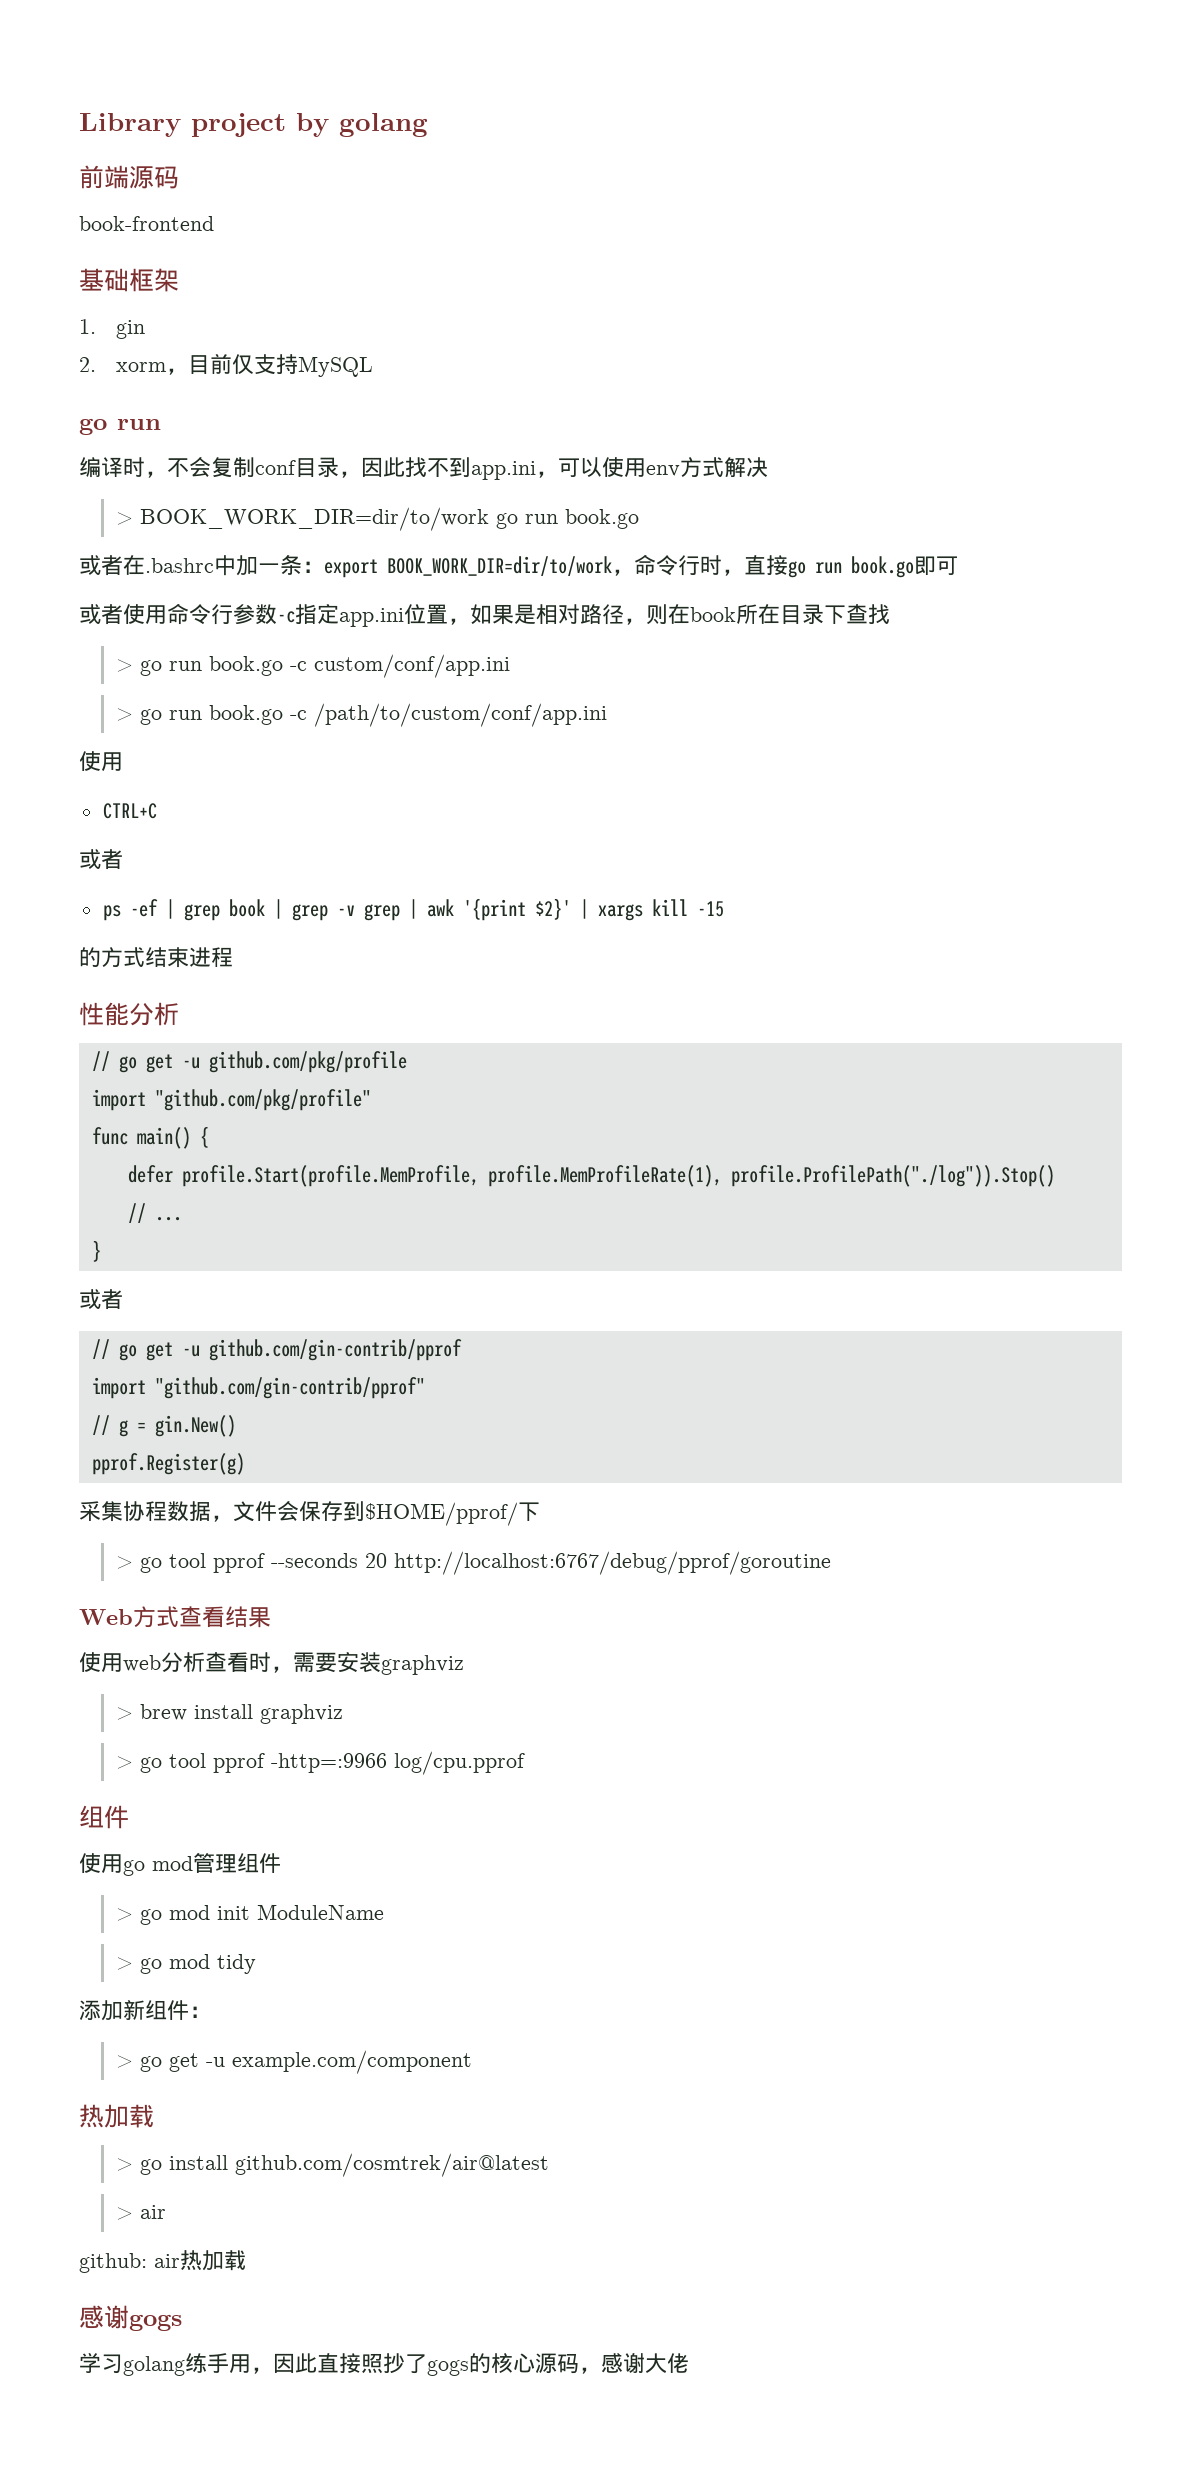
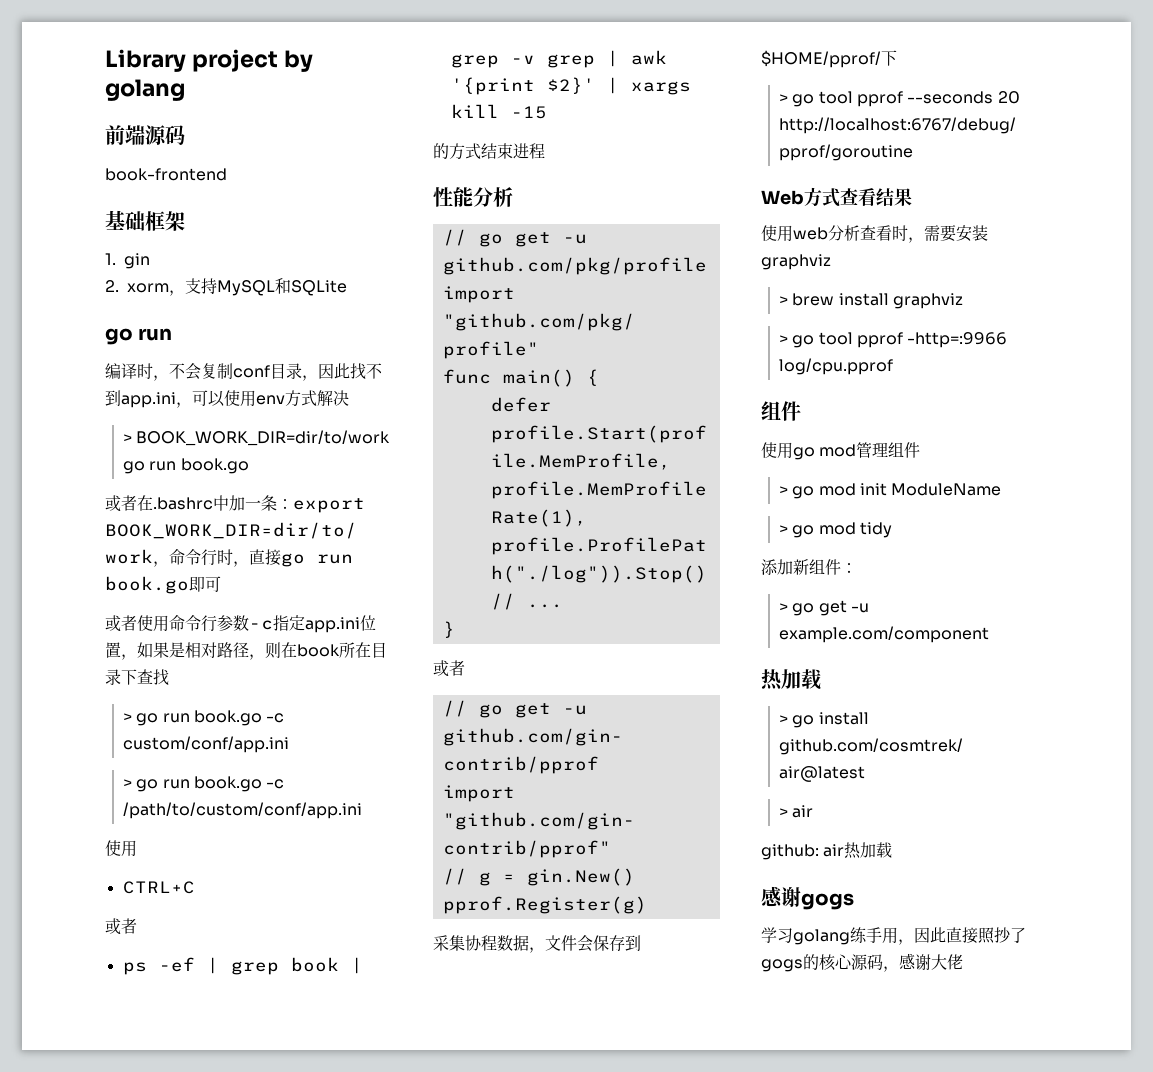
[187,353,254,374] 目前仅 -> (185, 293) none
(373, 366) none -> [275,278,347,296] 和SQLite

